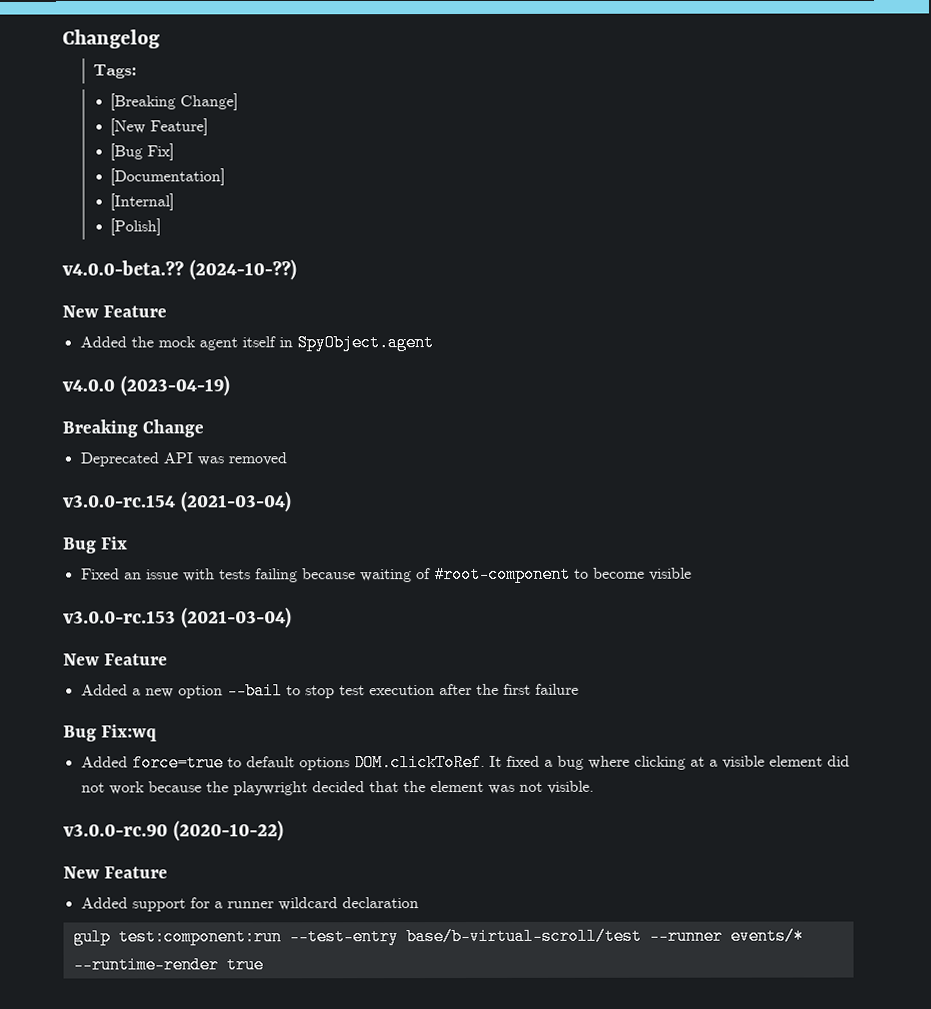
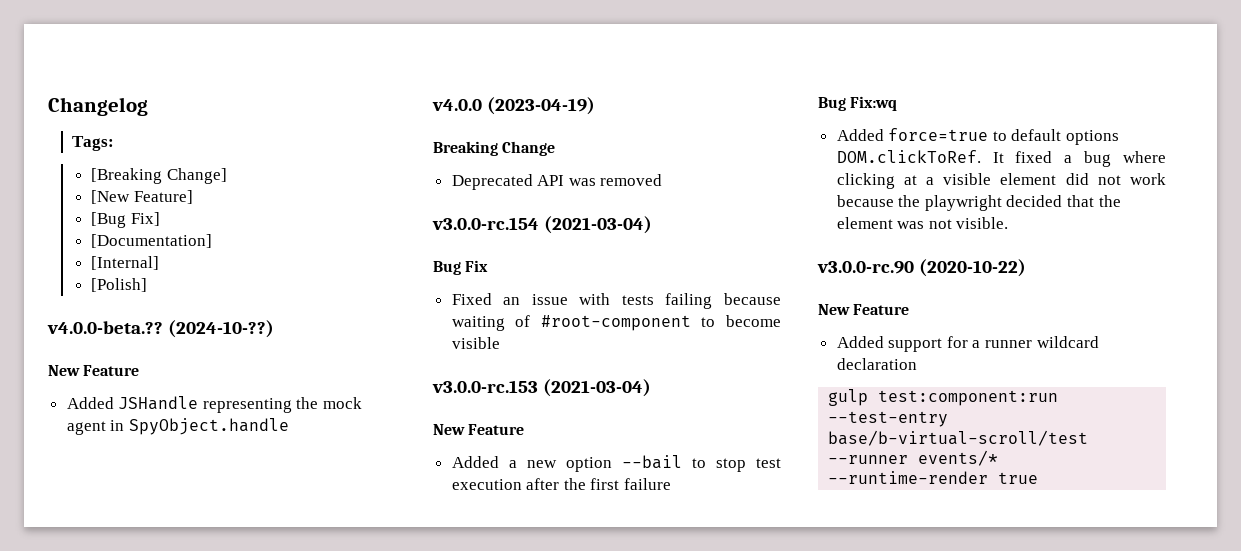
(127, 342) none -> [118,396,292,413] JSHandle representing
[241,334,434,352] itself in SpyObject.agent -> [110,418,289,435] in SpyObject.handle

